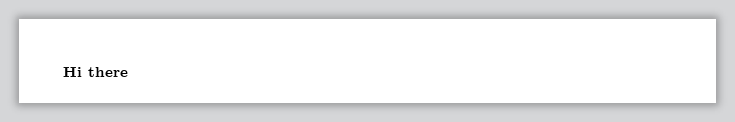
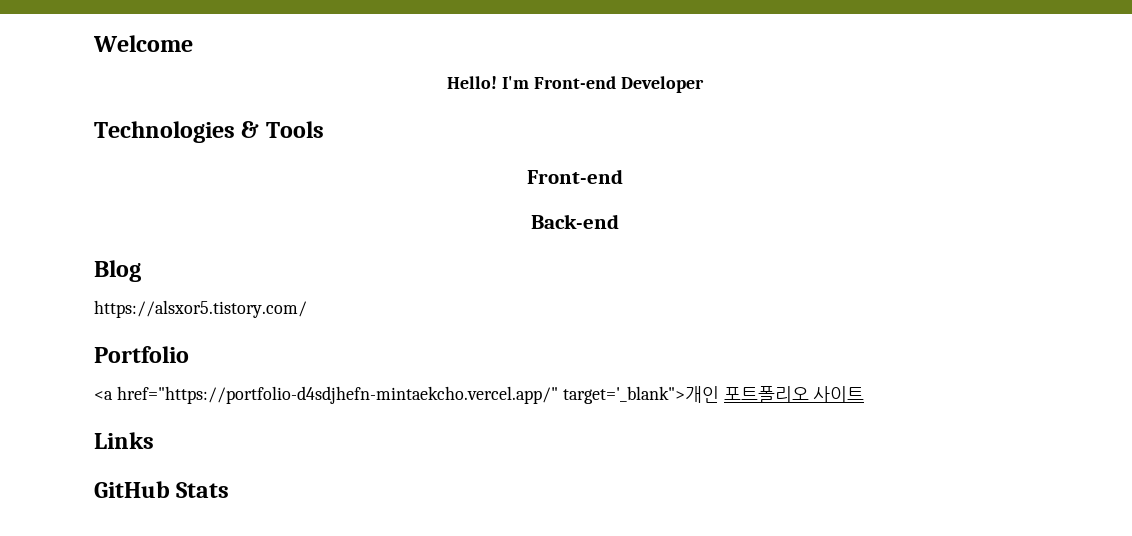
[63,67,128,77] Hi there -> [93,35,193,52] [447,76,704,93] [94,121,324,143] [527,169,623,184] [531,214,619,229] [94,260,141,282] [94,300,307,318] [94,346,189,363] [94,386,865,404] [94,432,154,449] [94,481,230,498] Welcome // Hello! I'm Front-end Developer // Technologies & Tools // Front-end // Back-end // Blog // https://alsxor5.tistory.com/ // Portfolio // <a href="https://portfolio-d4sdjhefn-mintaekcho.vercel.app/" target='_blank">개인 포트폴리오 사이트 // Links // GitHub Stats

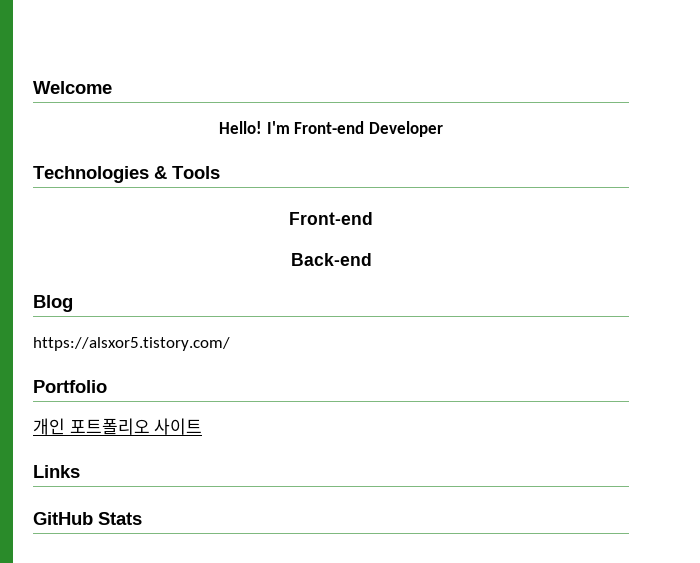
[94,386,719,404] <a href="https://portfolio-d4sdjhefn-mintaekcho.vercel.app/" target='_blank">개인 -> [33,418,65,435] 개인

